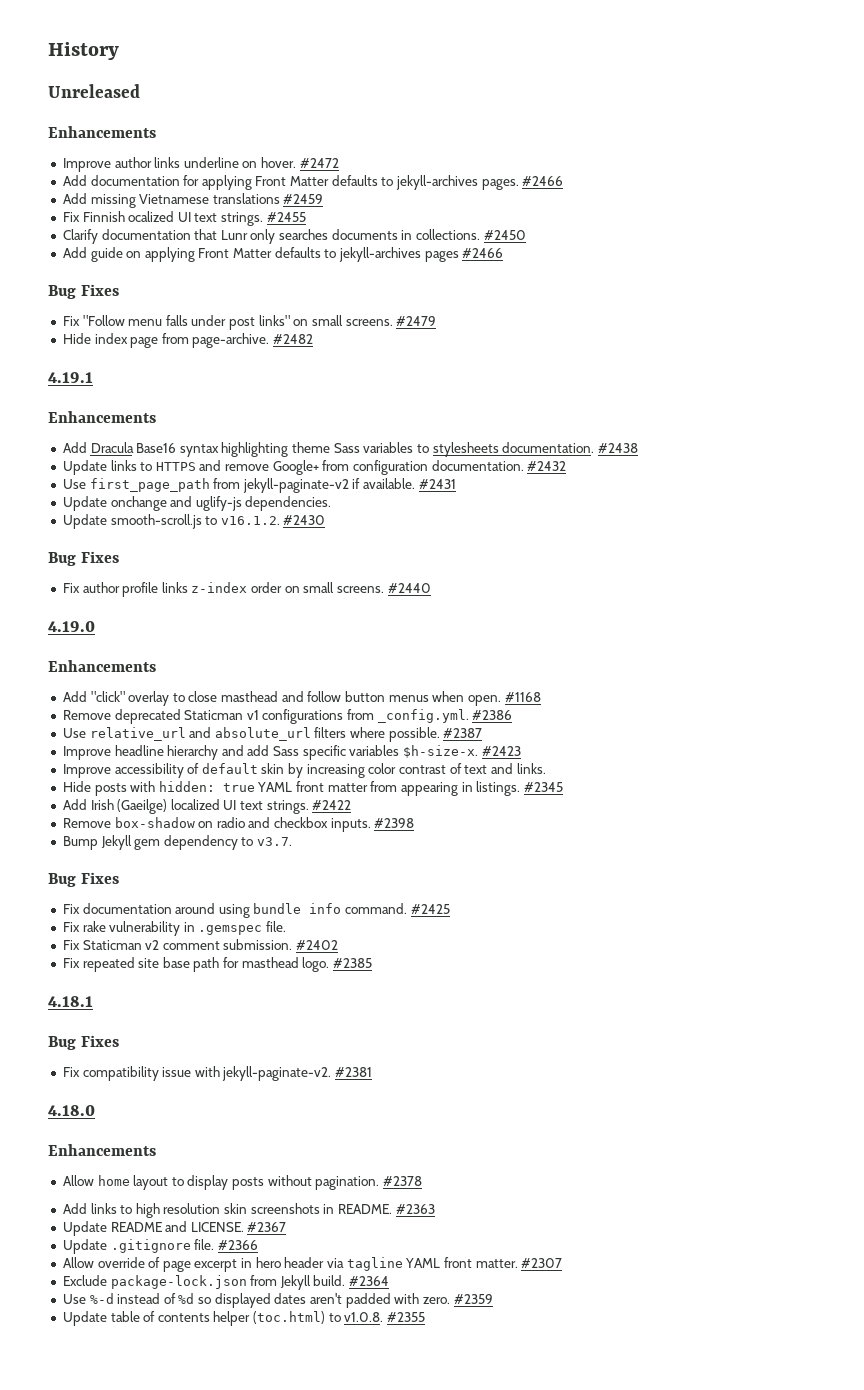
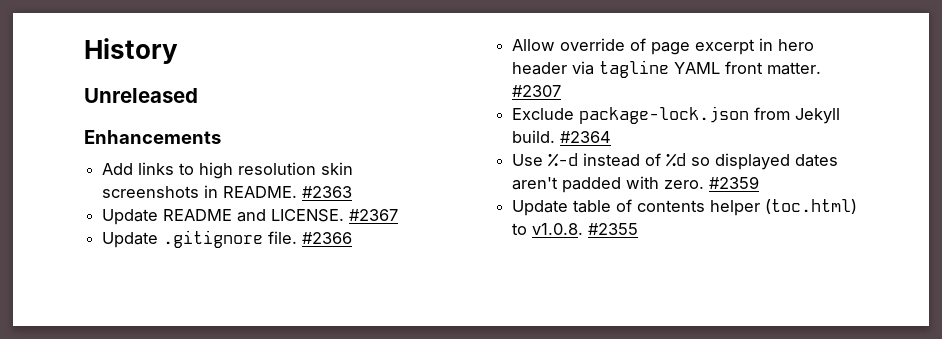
[62,157,339,172] [62,175,564,190] [62,193,324,208] [62,211,306,226] [62,229,526,244] [62,247,504,262] [48,284,119,299] [62,315,437,330] [62,333,314,348] [48,372,93,383] [48,411,156,423] [62,442,638,457] [62,460,567,475] [62,478,456,493] [62,496,332,511] [62,514,326,529] [48,551,119,566] [62,582,431,597] [48,621,95,632] [48,660,156,672] [62,691,541,706] [62,709,513,724] [62,727,483,742] [62,745,521,760] [62,763,546,778] [62,781,563,796] [62,799,352,814] [62,817,415,832] [62,835,293,850] [48,872,119,887] [62,903,450,918] [62,921,287,936] [62,939,339,950] [62,957,373,972] [48,996,93,1007] [48,1035,119,1050] [62,1066,373,1081] [48,1105,95,1116] [48,1144,156,1156] [62,1175,423,1190] // Improve author links underline on hover. #2472 // Add documentation for applying Front Matter defaults to jekyll-archives pages. #2466 // Add missing Vietnamese translations #2459 // Fix Finnish ocalized UI text strings. #2455 // Clarify documentation that Lunr only searches documents in collections. #2450 // Add guide on applying Front Matter defaults to jekyll-archives pages #2466 // Bug Fixes // Fix "Follow menu falls under post links" on small screens. #2479 // Hide index page from page-archive. #2482 // 4.19.1 // Enhancements // Add Dracula Base16 syntax highlighting theme Sass variables to stylesheets documentation. #2438 // Update links to HTTPS and remove Google+ from configuration documentation. #2432 // Use first_page_path from jekyll-paginate-v2 if available. #2431 // Update onchange and uglify-js dependencies. // Update smooth-scroll.js to v16.1.2. #2430 // Bug Fixes // Fix author profile links z-index order on small screens. #2440 // 4.19.0 // Enhancements // Add "click" overlay to close masthead and follow button menus when open. #1168 // Remove deprecated Staticman v1 configurations from _config.yml. #2386 // Use relative_url and absolute_url filters where possible. #2387 // Improve headline hierarchy and add Sass specific variables $h-size-x. #2423 // Improve accessibility of default skin by increasing color contrast of text and links. // Hide posts with hidden: true YAML front matter from appearing in listings. #2345 // Add Irish (Gaeilge) localized UI text strings. #2422 // Remove box-shadow on radio and checkbox inputs. #2398 // Bump Jekyll gem dependency to v3.7. // Bug Fixes // Fix documentation around using bundle info command. #2425 // Fix rake vulnerability in .gemspec file. // Fix Staticman v2 comment submission. #2402 // Fix repeated site base path for masthead logo. #2385 // 4.18.1 // Bug Fixes // Fix compatibility issue with jekyll-paginate-v2. #2381 // 4.18.0 // Enhancements // Allow home layout to display posts without pagination. #2378 -> (221, 137) none

